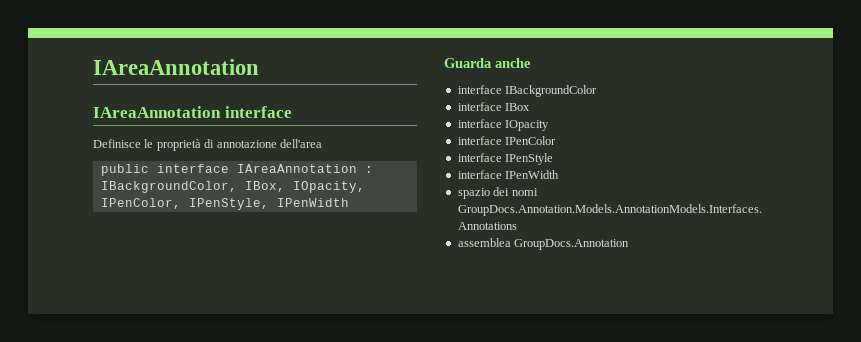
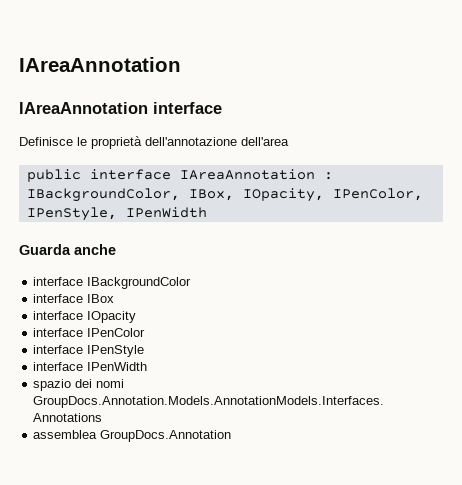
[204,139,277,148] di annotazione -> [145,137,237,146] dell'annotazione

